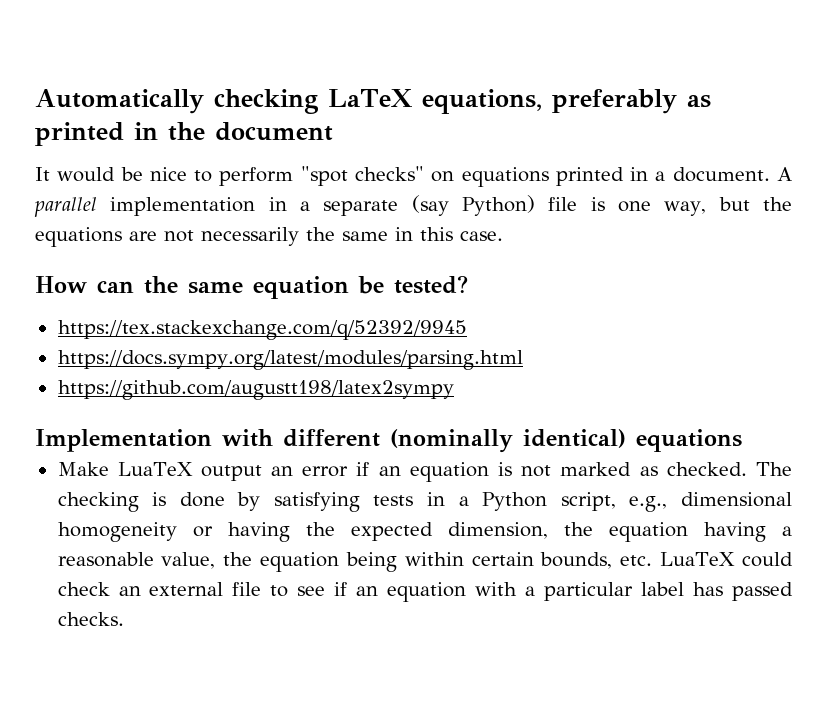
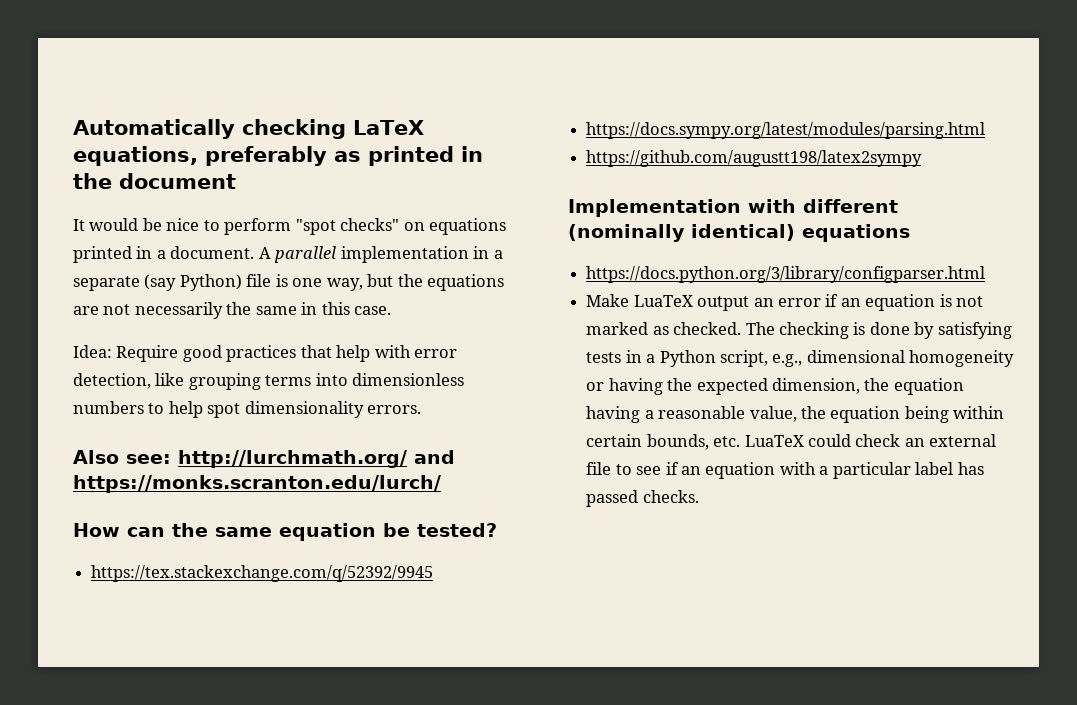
(503, 236) none -> [73,345,458,362] [73,373,465,390] [73,401,422,418] [73,450,455,468] [73,475,441,493] // Idea: Require good practices that help with error detection, like grouping terms into dimensionless numbers to help spot dimensionality errors. // Also see: http://lurchmath.org/ and https://monks.scranton.edu/lurch/
(742, 440) none -> [586,266,986,283] // https://docs.python.org/3/library/configparser.html

